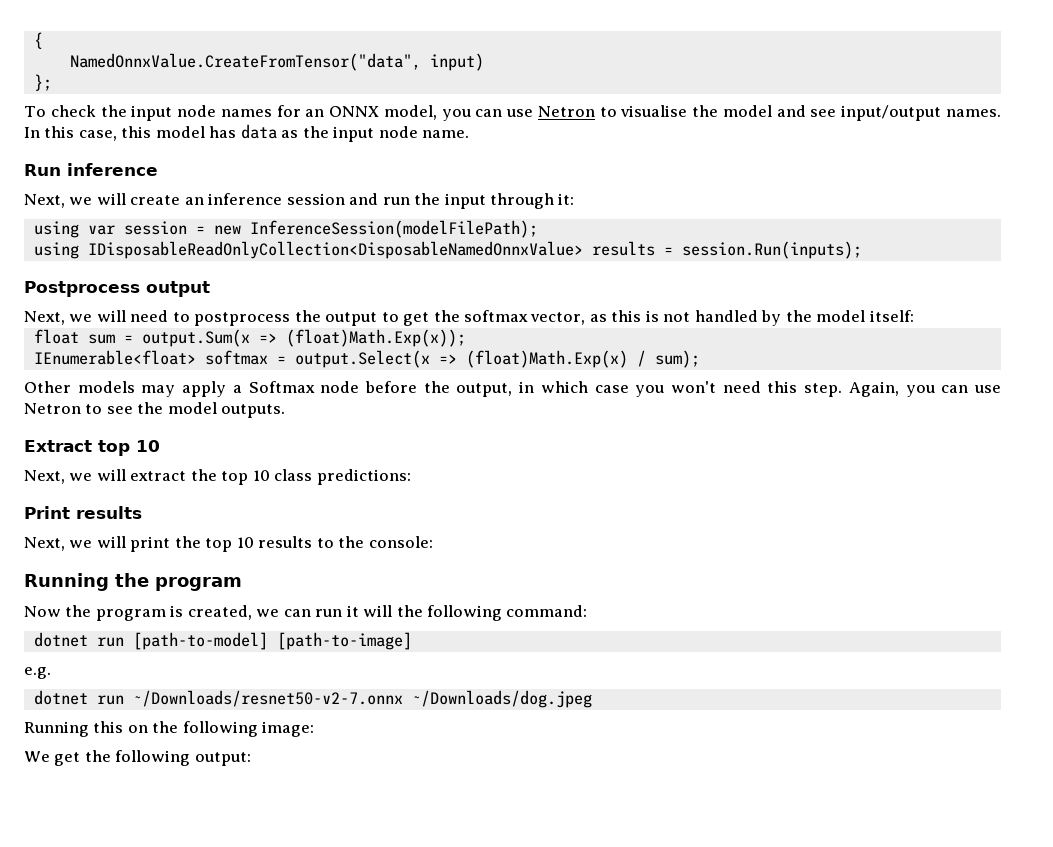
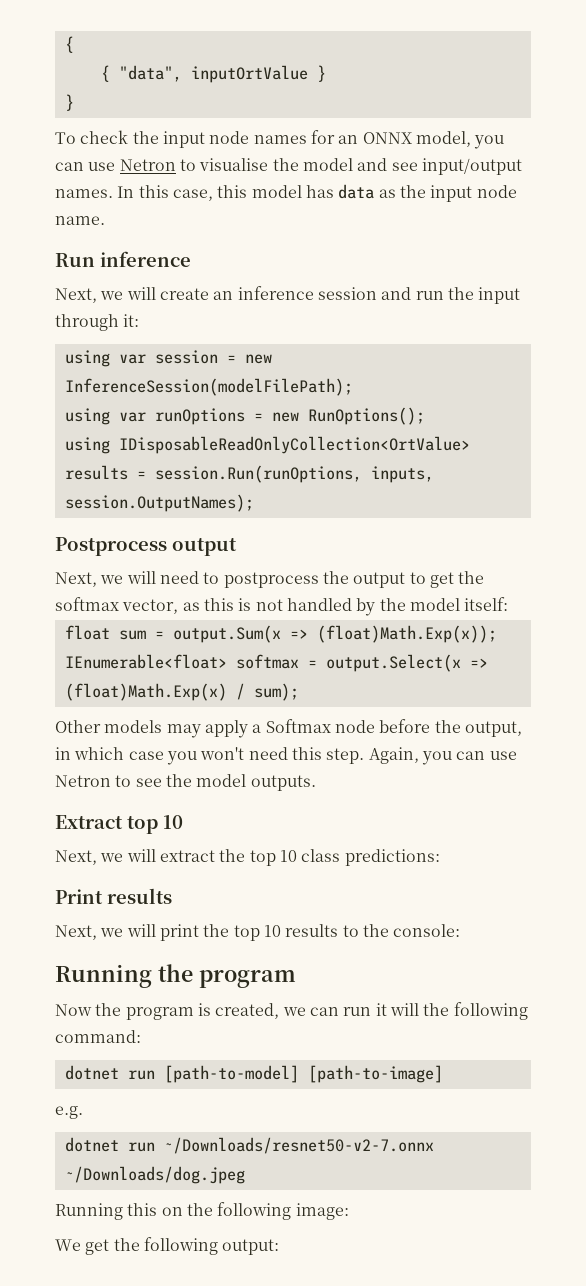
[69,53,484,71] [33,74,52,91] NamedOnnxValue.CreateFromTensor("data", input) // }; -> [100,65,326,83] [64,94,74,111] { "data", inputOrtValue } // }
[87,241,862,259] IDisposableReadOnlyCollection<DisposableNamedOnnxValue> results = session.Run(inputs); -> [118,407,425,425] [64,436,470,454] [64,465,434,483] [64,494,254,512] var runOptions = new RunOptions(); // using IDisposableReadOnlyCollection<OrtValue> results = session.Run(runOptions, inputs, session.OutputNames);

